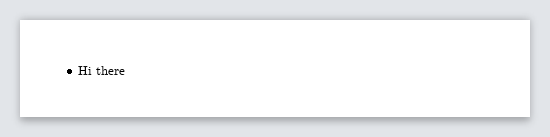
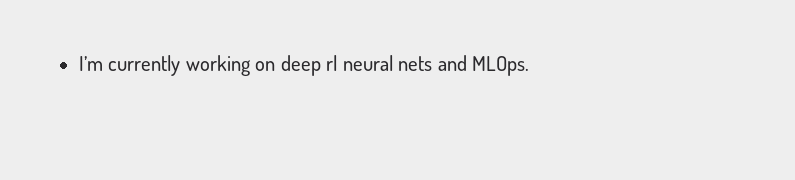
[78,66,126,75] Hi there -> [78,55,530,76] I’m currently working on deep rl neural nets and MLOps.

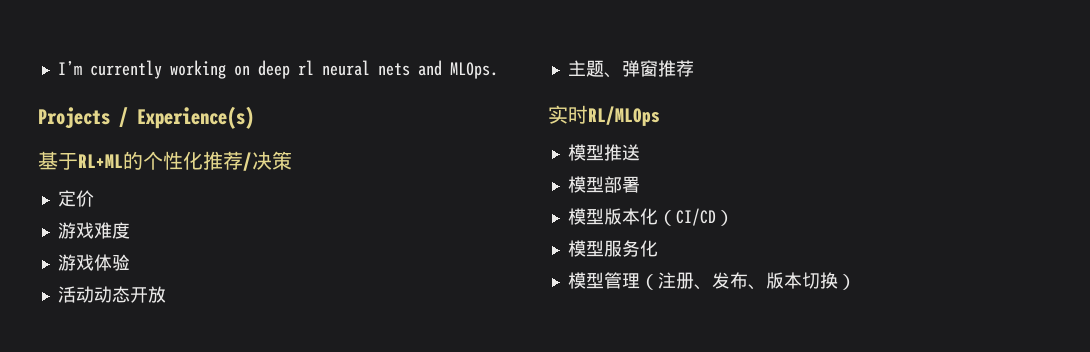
(530, 66) none -> [38,106,254,129] [38,151,292,171] [57,190,94,207] [57,222,130,239] [57,254,130,271] [57,286,166,303] [567,60,694,78] [548,105,660,126] [567,144,640,161] [567,176,640,193] [567,208,734,226] [567,240,658,257] [567,272,856,290] // Projects / Experience(s) // 基于RL+ML的个性化推荐/决策 // 定价 // 游戏难度 // 游戏体验 // 活动动态开放 // 主题、弹窗推荐 // 实时RL/MLOps // 模型推送 // 模型部署 // 模型版本化（CI/CD） // 模型服务化 // 模型管理（注册、发布、版本切换）

